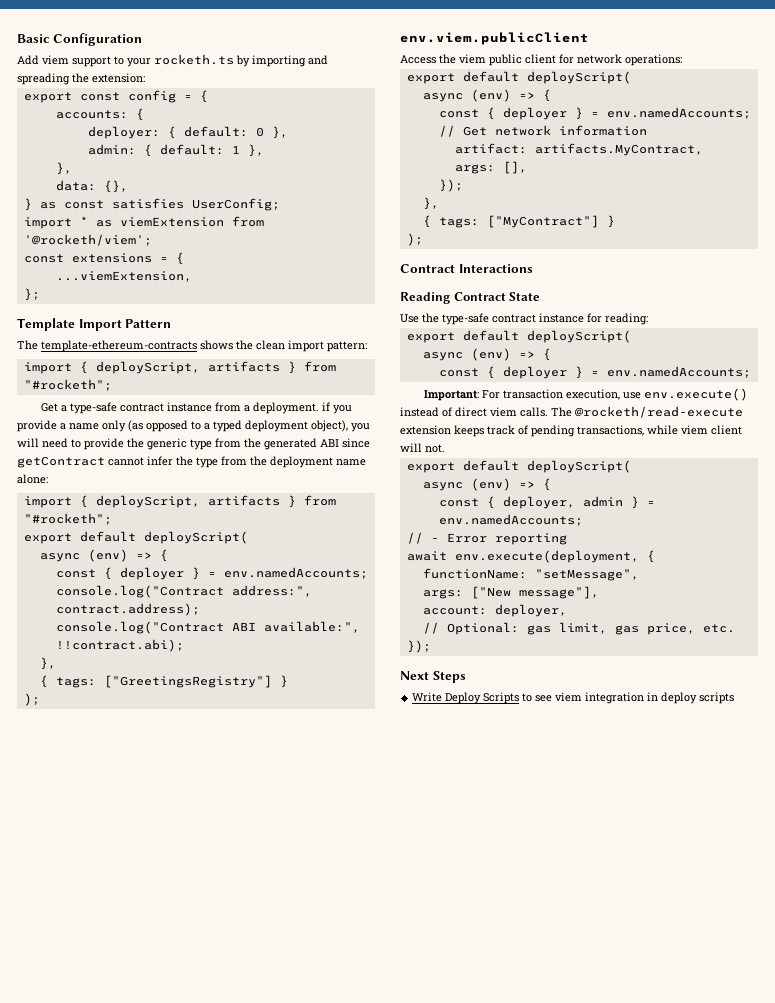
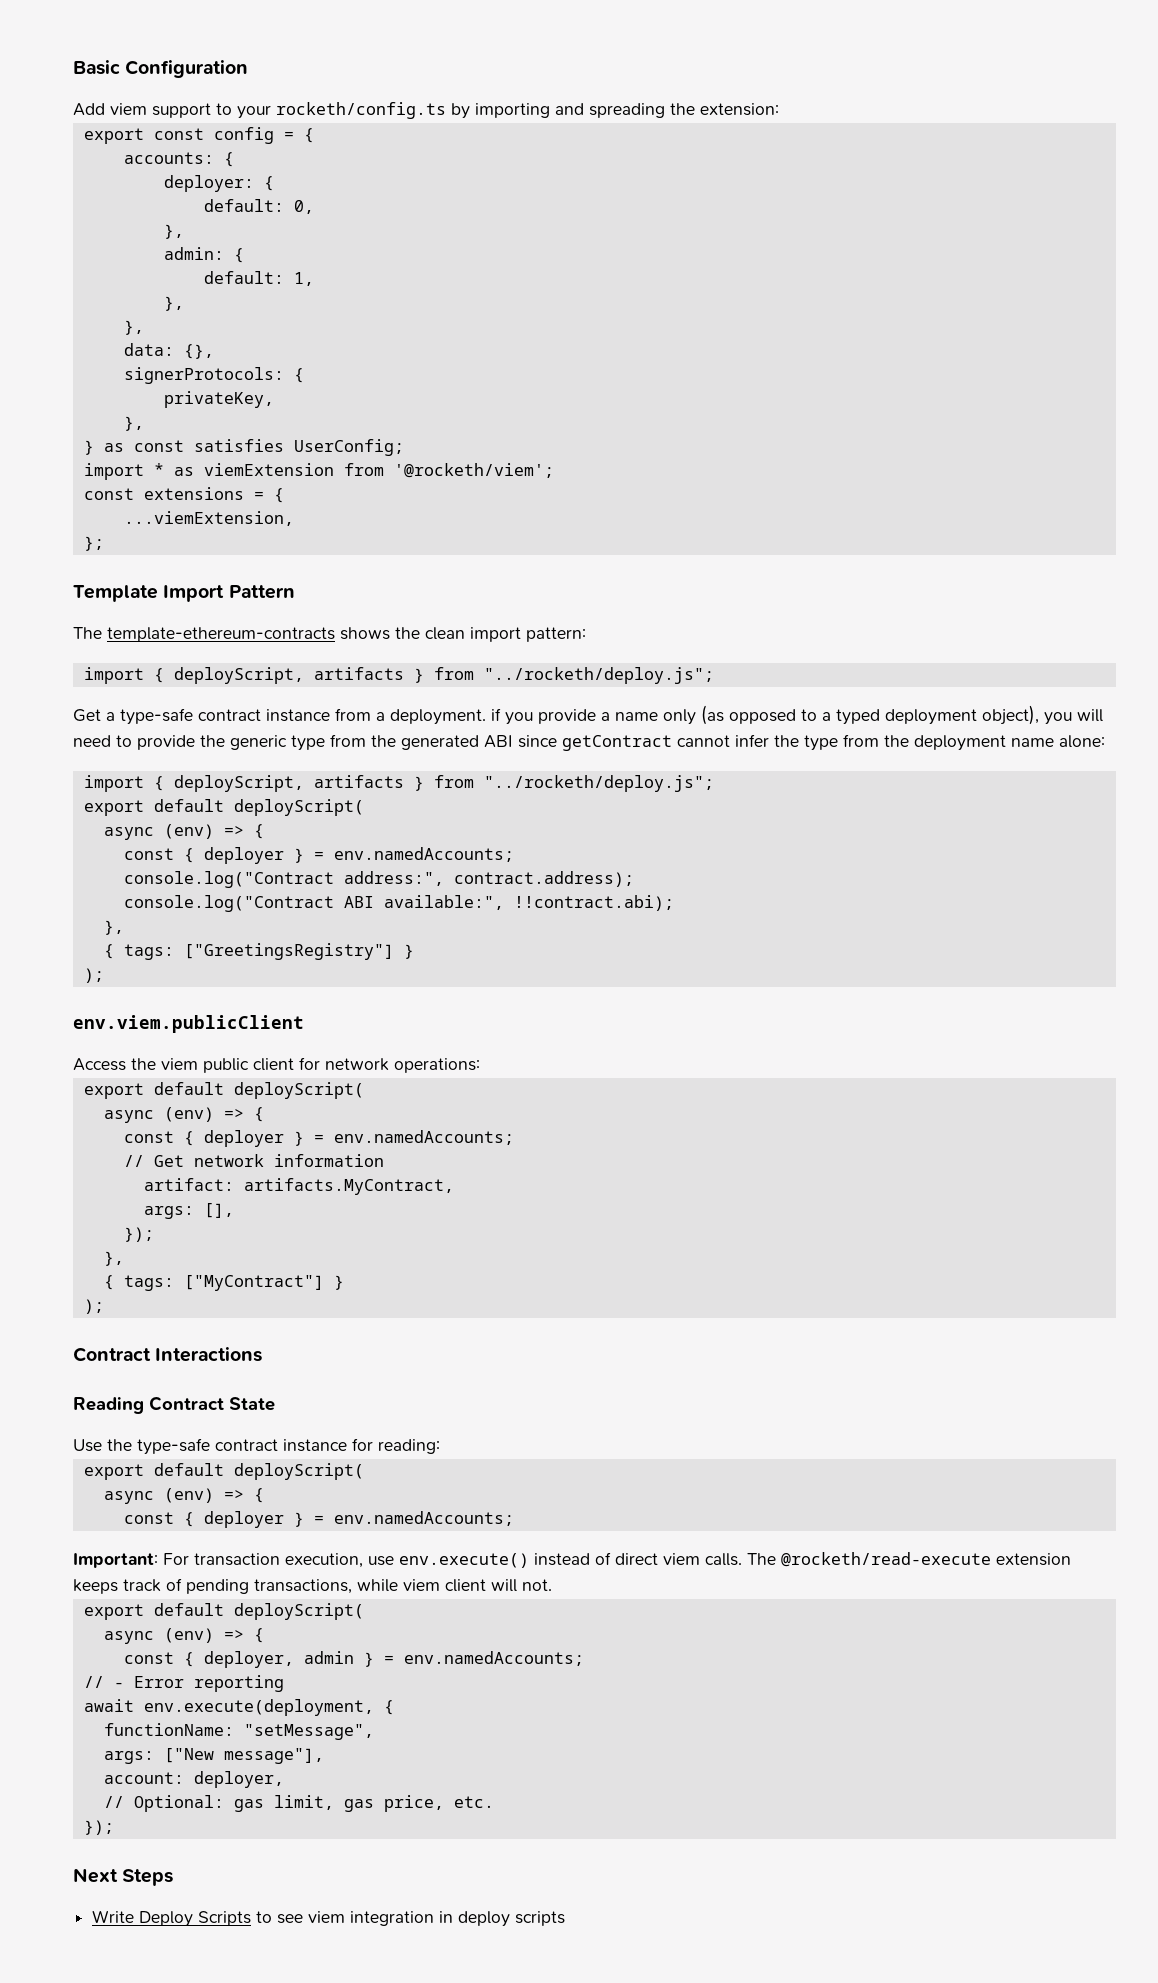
[154,54,234,65] rocketh.ts -> [276,102,446,119] rocketh/config.ts
[183,126,264,137] default: 0 -> [203,199,314,214] // default: 0, //
[159,144,240,155] default: 1 -> [203,271,314,286] // default: 1, //
(128, 186) none -> [123,367,304,384] [163,391,274,408] [123,416,144,431] // signerProtocols: { // privateKey, // },
[23,379,112,391] "#rocketh"; -> [483,667,714,684] "../rocketh/deploy.js";
[23,513,112,525] "#rocketh"; -> [483,775,714,792] "../rocketh/deploy.js";

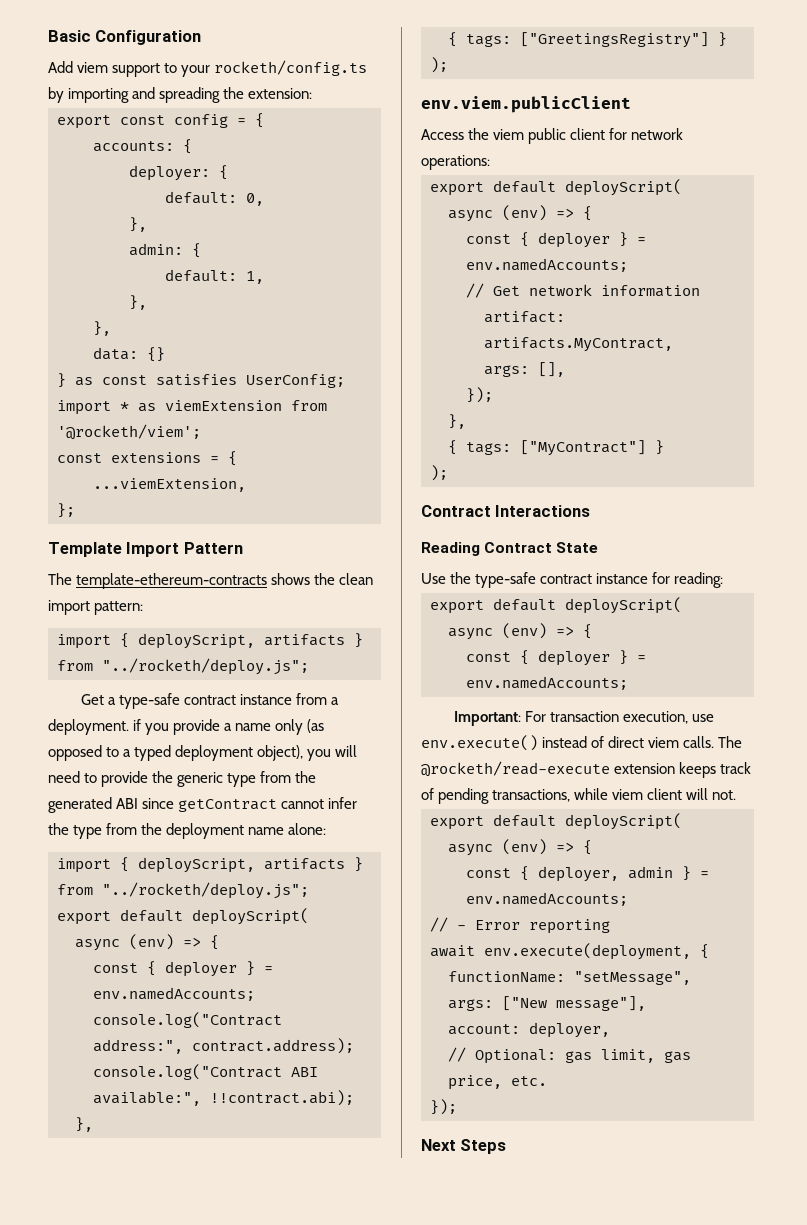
[183,344,214,359] [123,367,304,384] [163,391,274,408] [123,416,144,431] {}, // signerProtocols: { // privateKey, // }, -> [147,347,165,362] {}
[92,1910,566,1927] // Write Deploy Scripts to see viem integration in deploy scripts -> (507, 1146) none

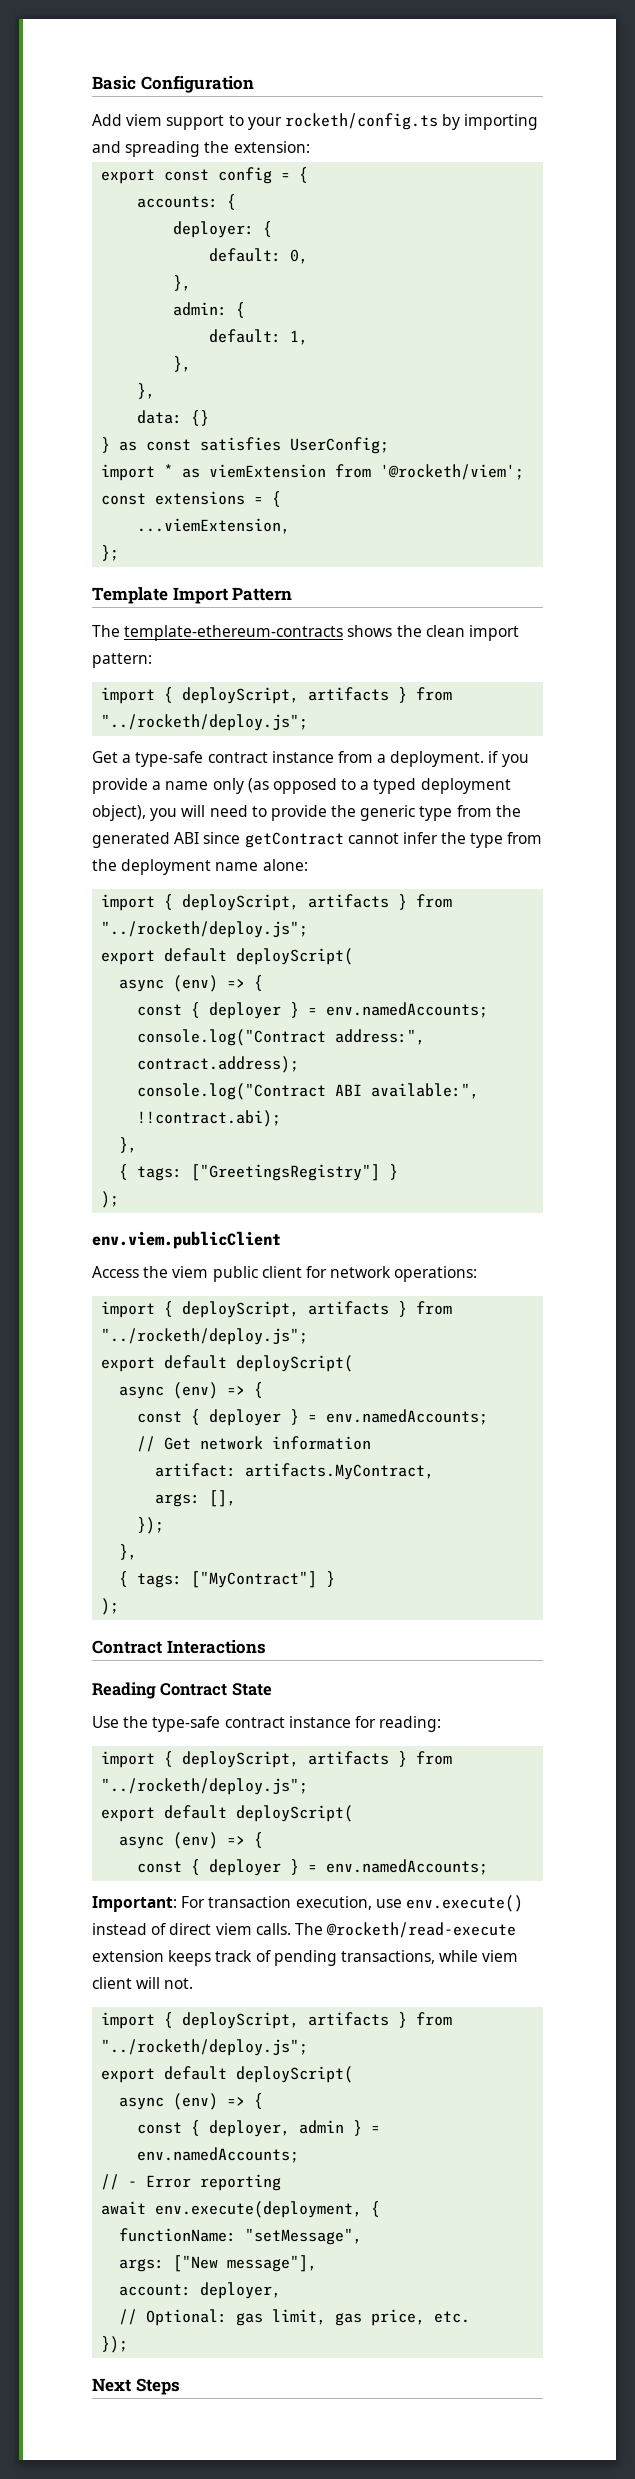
(490, 162) none -> [101,1301,453,1318] [101,1328,309,1345] // import { deployScript, artifacts } from "../rocketh/deploy.js";
(724, 580) none -> [101,1751,453,1768] [101,1778,309,1795] // import { deployScript, artifacts } from "../rocketh/deploy.js";
(737, 795) none -> [101,2012,453,2029] [101,2039,309,2056] // import { deployScript, artifacts } from "../rocketh/deploy.js";

